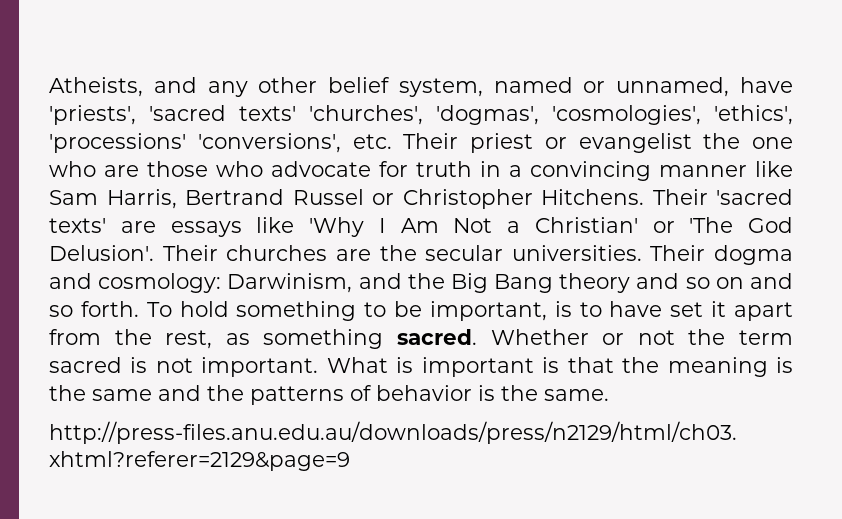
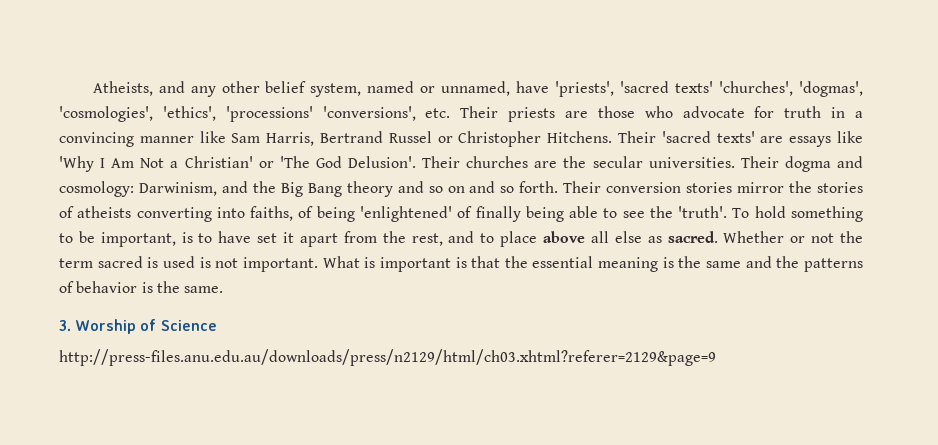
[470,133,793,153] [49,161,96,177] priest or evangelist the one who -> [508,107,556,122] priests
(139, 309) none -> [563,181,864,193] [59,206,728,222] Their conversion stories mirror the stories of atheists converting into faiths, of being 'enlightened' of finally being able to see the 'truth'.
[225,329,384,349] as something -> [448,231,662,247] and to place above all else as
(148, 365) none -> [162,256,211,268] used is
(660, 365) none -> [532,256,594,268] essential
(609, 395) none -> [59,319,217,334] // 3. Worship of Science

